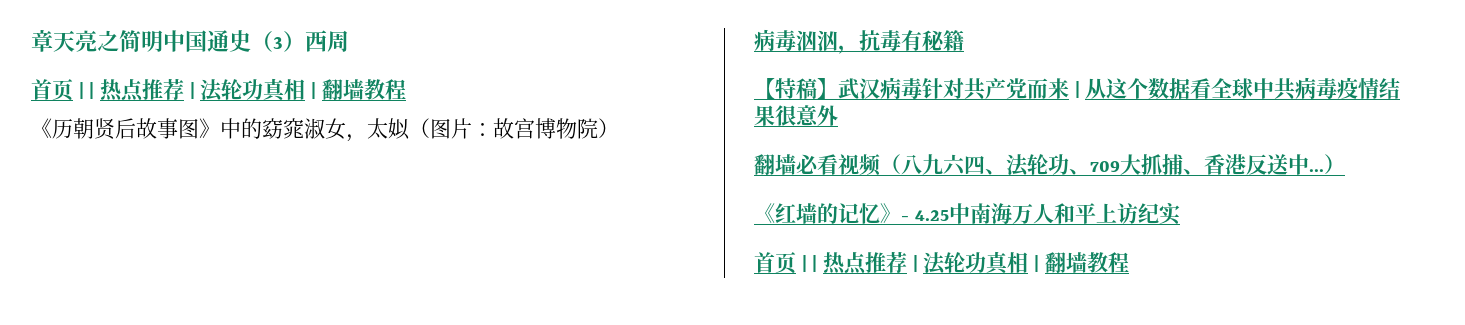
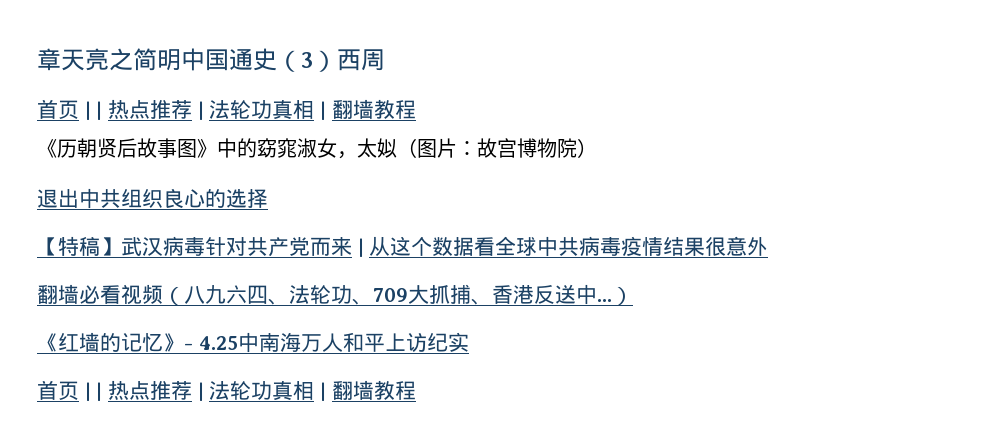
[754,29,964,54] 病毒汹汹，抗毒有秘籍 -> [37,188,268,209] 退出中共组织良心的选择

